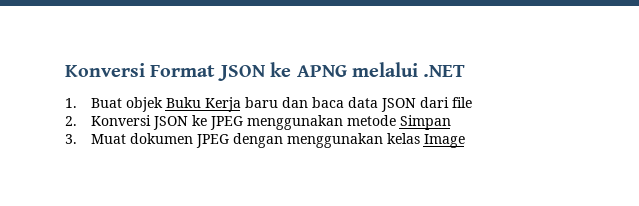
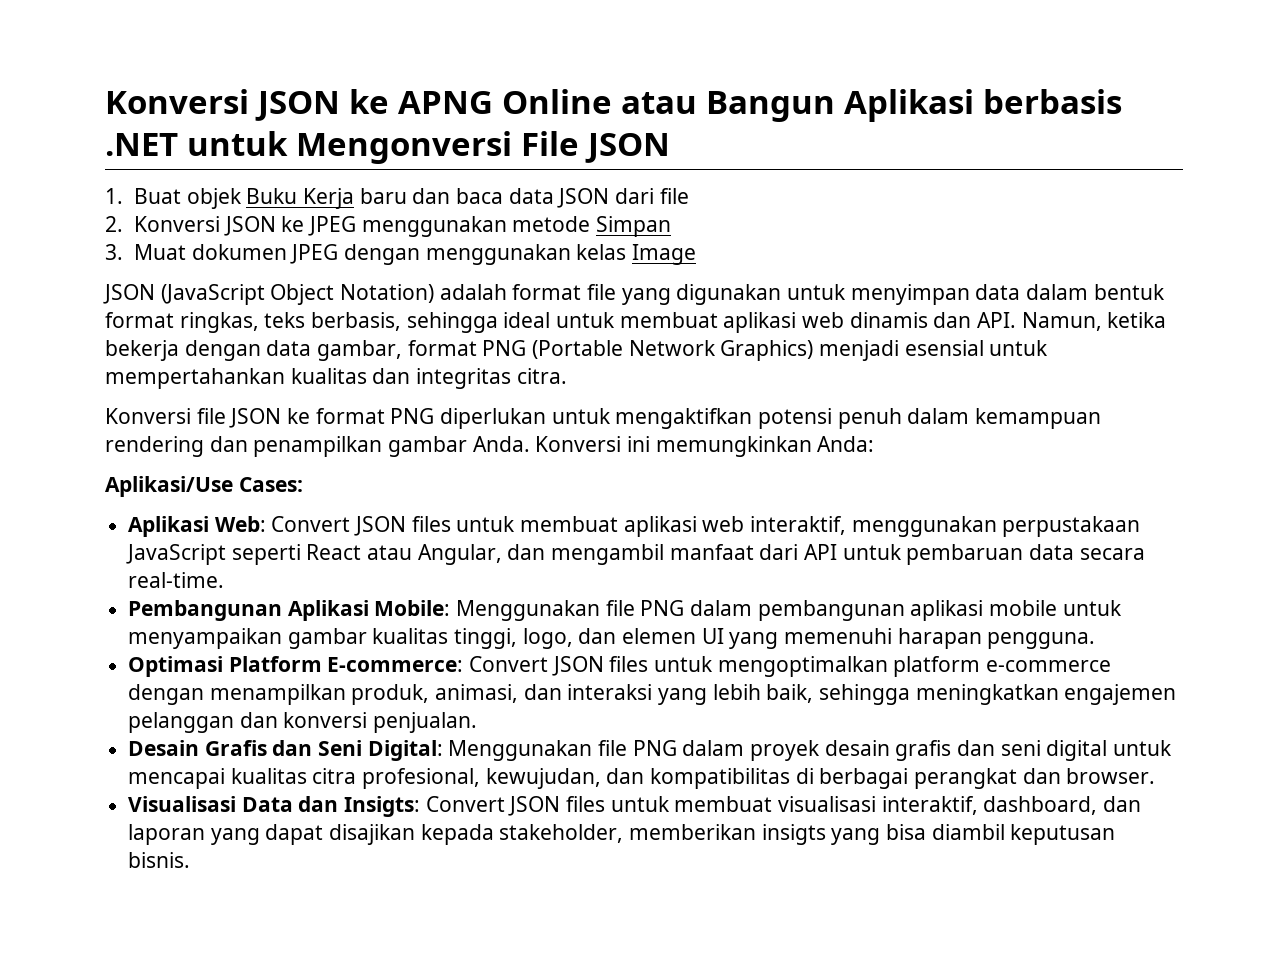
[65,63,216,77] Konversi Format -> [105,89,249,114] Konversi
[352,62,466,77] melalui .NET -> [502,89,1122,122] [105,131,670,164] Online atau Bangun Aplikasi berbasis .NET untuk Mengonversi File JSON
(465, 141) none -> [103,284,1165,305] [105,312,1167,333] [105,340,1049,361] [105,368,567,389] [105,408,1102,429] [105,436,875,457] [105,476,303,497] [128,516,1141,537] [126,544,1145,565] [128,572,225,588] [128,600,1122,621] [128,628,1096,649] [128,656,1112,677] [128,684,1177,705] [128,712,478,733] [128,740,1173,761] [128,768,1156,789] [128,796,1142,817] [128,824,1116,845] [128,852,191,868] // JSON (JavaScript Object Notation) adalah format file yang digunakan untuk menyimpan data dalam bentuk format ringkas, teks berbasis, sehingga ideal untuk membuat aplikasi web dinamis dan API. Namun, ketika bekerja dengan data gambar, format PNG (Portable Network Graphics) menjadi esensial untuk mempertahankan kualitas dan integritas citra. // Konversi file JSON ke format PNG diperlukan untuk mengaktifkan potensi penuh dalam kemampuan rendering dan penampilkan gambar Anda. Konversi ini memungkinkan Anda: // Aplikasi/Use Cases: // Aplikasi Web: Convert JSON files untuk membuat aplikasi web interaktif, menggunakan perpustakaan JavaScript seperti React atau Angular, dan mengambil manfaat dari API untuk pembaruan data secara real-time. // Pembangunan Aplikasi Mobile: Menggunakan file PNG dalam pembangunan aplikasi mobile untuk menyampaikan gambar kualitas tinggi, logo, dan elemen UI yang memenuhi harapan pengguna. // Optimasi Platform E-commerce: Convert JSON files untuk mengoptimalkan platform e-commerce dengan menampilkan produk, animasi, dan interaksi yang lebih baik, sehingga meningkatkan engajemen pelanggan dan konversi penjualan. // Desain Grafis dan Seni Digital: Menggunakan file PNG dalam proyek desain grafis dan seni digital untuk mencapai kualitas citra profesional, kewujudan, dan kompatibilitas di berbagai perangkat dan browser. // Visualisasi Data dan Insigts: Convert JSON files untuk membuat visualisasi interaktif, dashboard, dan laporan yang dapat disajikan kepada stakeholder, memberikan insigts yang bisa diambil keputusan bisnis.

